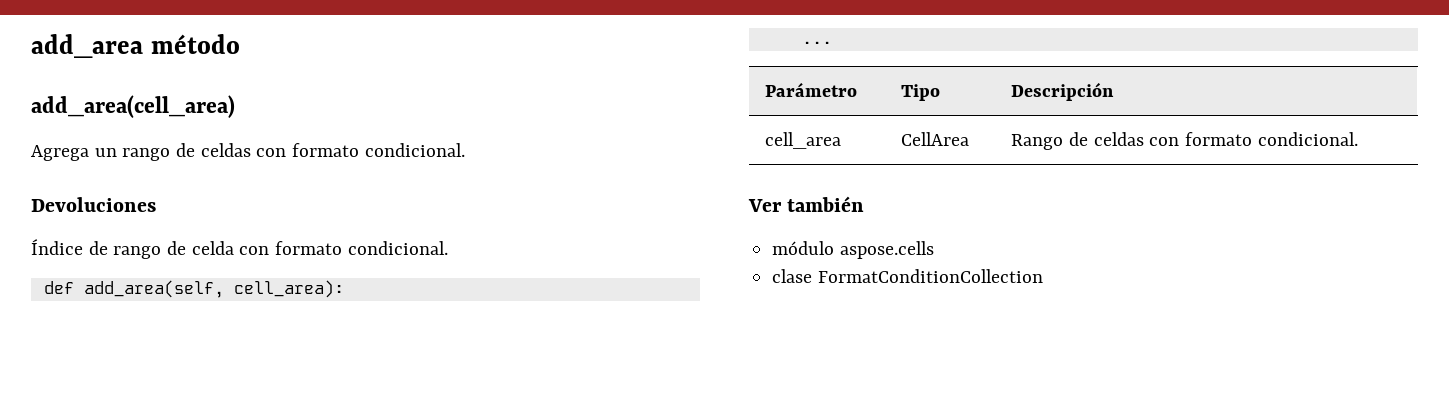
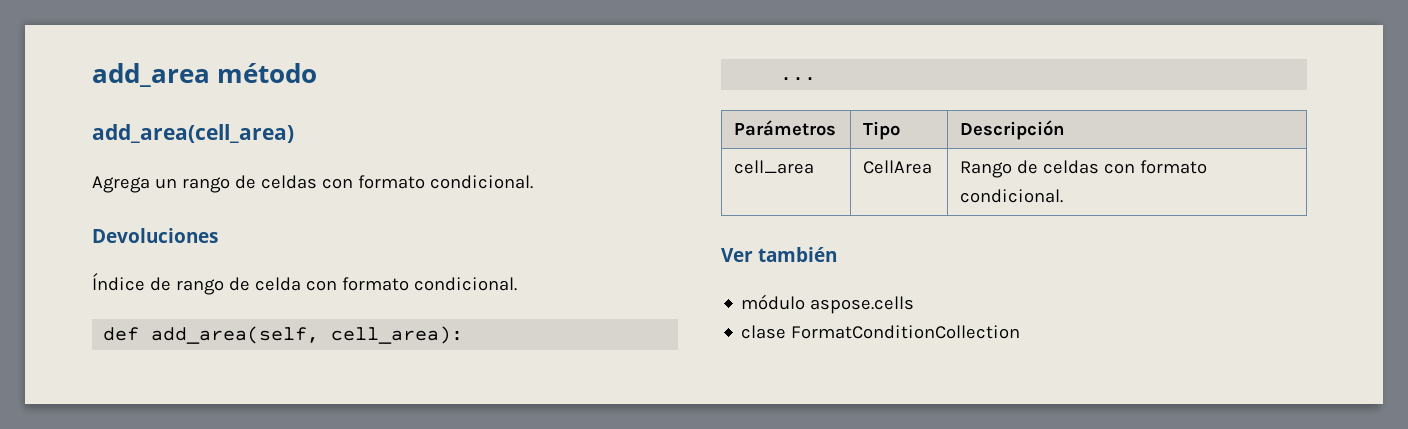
[765,82,858,97] Parámetro -> [734,120,837,136] Parámetros

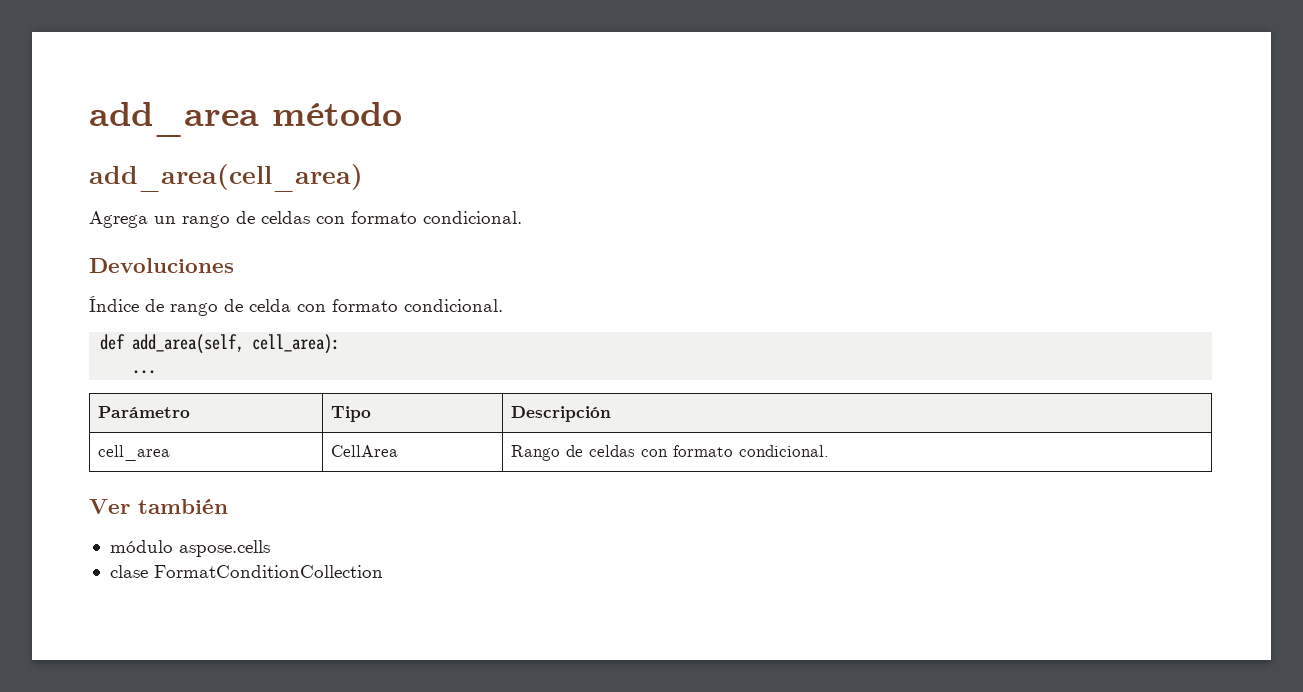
[734,120,837,136] Parámetros -> [97,406,190,418] Parámetro

